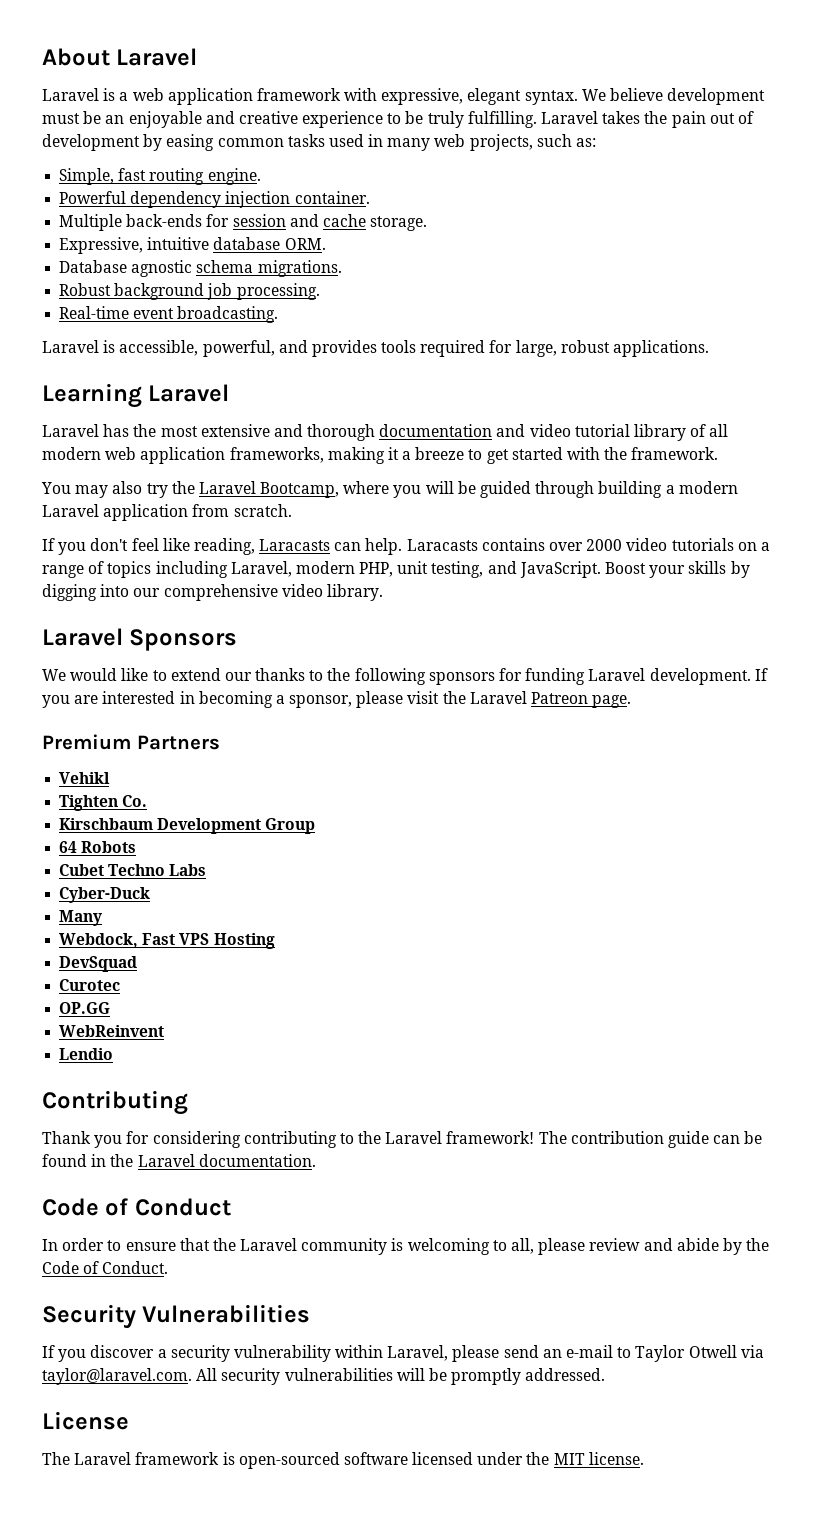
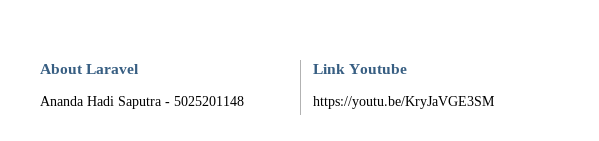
[42,88,766,105] [42,111,754,128] [42,134,597,151] [59,168,261,185] [59,191,370,208] [59,214,428,231] [59,237,326,254] [59,260,342,277] [59,283,320,300] [59,306,279,323] [42,340,710,357] [42,383,230,408] [42,424,729,441] [42,447,719,464] [41,481,738,498] [42,504,292,521] [42,538,770,555] [42,561,750,578] [42,584,383,601] [42,628,238,651] [42,668,768,685] [42,691,632,708] [42,734,220,750] [59,772,111,784] [59,795,148,811] [59,818,316,834] [59,841,137,853] [59,864,207,876] [59,887,151,903] [59,910,103,926] [59,933,275,949] [59,956,138,972] [59,979,121,991] [59,1002,111,1014] [59,1025,165,1037] [59,1048,114,1060] [42,1090,188,1115] [42,1131,763,1148] [42,1154,316,1167] [42,1198,231,1216] [42,1238,770,1255] [42,1261,169,1274] [42,1304,311,1329] [42,1345,764,1362] [42,1368,606,1385] [42,1411,129,1430] [42,1452,644,1469] Laravel is a web application framework with expressive, elegant syntax. We believe development must be an enjoyable and creative experience to be truly fulfilling. Laravel takes the pain out of development by easing common tasks used in many web projects, such as: // Simple, fast routing engine. // Powerful dependency injection container. // Multiple back-ends for session and cache storage. // Expressive, intuitive database ORM. // Database agnostic schema migrations. // Robust background job processing. // Real-time event broadcasting. // Laravel is accessible, powerful, and provides tools required for large, robust applications. // Learning Laravel // Laravel has the most extensive and thorough documentation and video tutorial library of all modern web application frameworks, making it a breeze to get started with the framework. // You may also try the Laravel Bootcamp, where you will be guided through building a modern Laravel application from scratch. // If you don't feel like reading, Laracasts can help. Laracasts contains over 2000 video tutorials on a range of topics including Laravel, modern PHP, unit testing, and JavaScript. Boost your skills by digging into our comprehensive video library. // Laravel Sponsors // We would like to extend our thanks to the following sponsors for funding Laravel development. If you are interested in becoming a sponsor, please visit the Laravel Patreon page. // Premium Partners // Vehikl // Tighten Co. // Kirschbaum Development Group // 64 Robots // Cubet Techno Labs // Cyber-Duck // Many // Webdock, Fast VPS Hosting // DevSquad // Curotec // OP.GG // WebReinvent // Lendio // Contributing // Thank you for considering contributing to the Laravel framework! The contribution guide can be found in the Laravel documentation. // Code of Conduct // In order to ensure that the Laravel community is welcoming to all, please review and abide by the Code of Conduct. // Security Vulnerabilities // If you discover a security vulnerability within Laravel, please send an e-mail to Taylor Otwell via taylor@laravel.com. All security vulnerabilities will be promptly addressed. // License // The Laravel framework is open-sourced software licensed under the MIT license. -> [40,96,244,109] [313,64,408,74] [313,96,495,109] Ananda Hadi Saputra - 5025201148 // Link Youtube // https://youtu.be/KryJaVGE3SM

